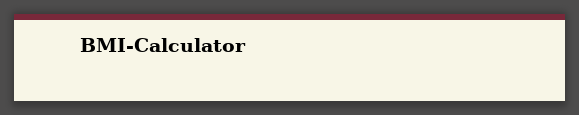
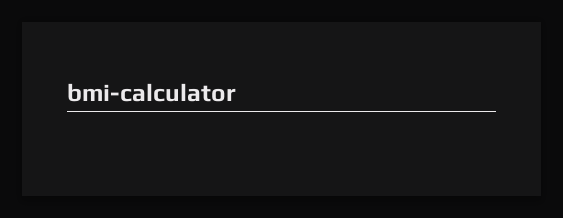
[80,38,246,52] BMI-Calculator -> [67,83,236,102] bmi-calculator

